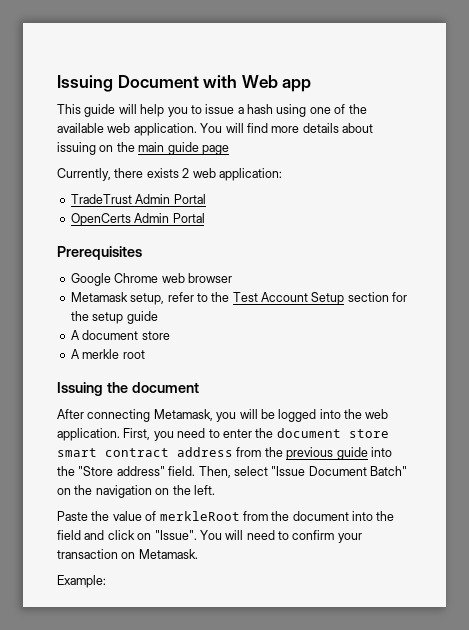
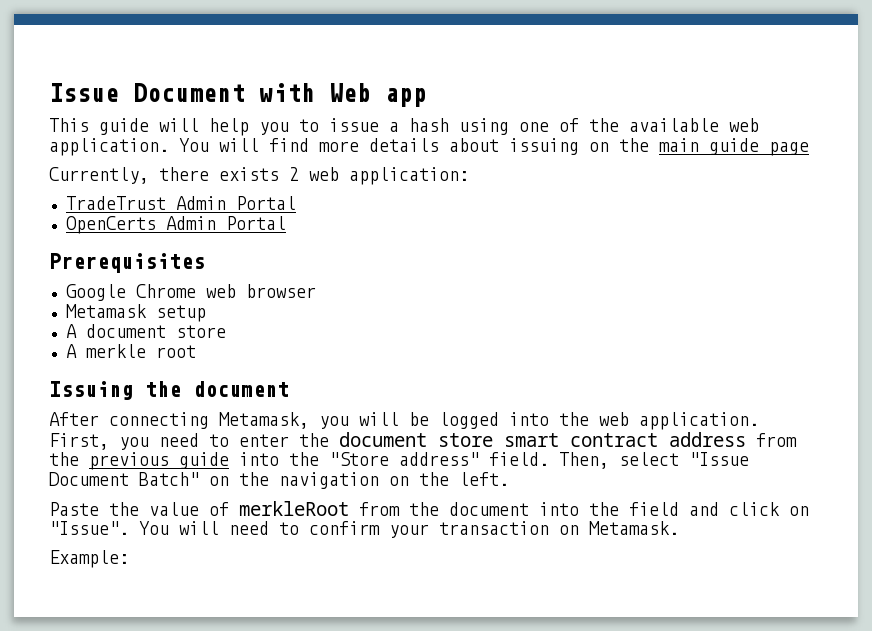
[57,75,113,92] Issuing -> [49,83,119,102] Issue
[130,292,408,305] [70,311,89,321] setup, refer to the Test Account Setup section for the -> (147, 311) none
[126,311,158,324] guide -> (206, 313) none

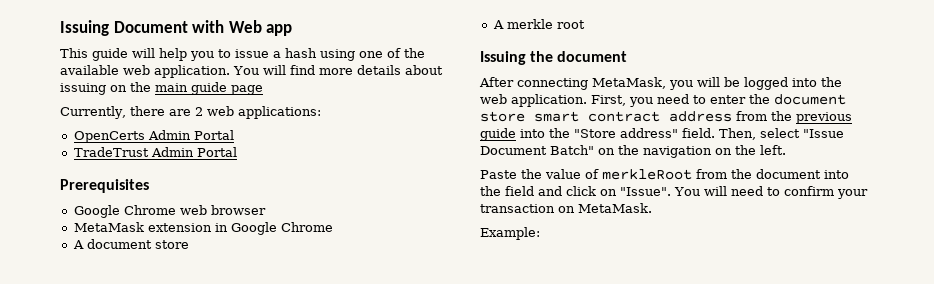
[49,83,119,102] Issue -> [60,20,109,36] Issuing
[219,167,279,181] exists -> [168,109,191,116] are
[349,167,469,185] [65,196,296,210] [65,216,156,234] application: // TradeTrust Admin Portal // OpenCerts -> [237,106,321,119] [73,130,234,143] [73,147,149,157] applications: // OpenCerts Admin Portal // TradeTrust
[65,304,206,322] Metamask setup -> [73,222,333,235] MetaMask extension in Google Chrome
[219,412,309,429] Metamask, -> [592,77,666,89] MetaMask,
[589,521,679,535] Metamask. -> [578,203,652,213] MetaMask.

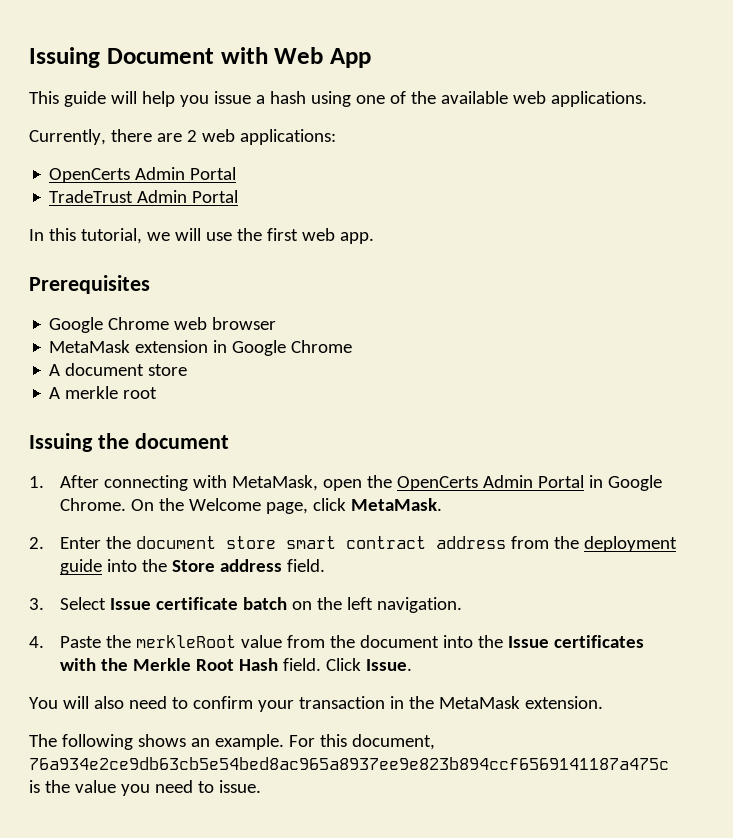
[266,24,293,36] app -> [330,48,371,68] App
[218,49,231,58] to -> (209, 101) none
[154,65,443,78] [60,82,263,95] application. You will find more details about issuing on the main guide page -> [550,91,647,107] applications.
(237, 152) none -> [29,228,374,244] // In this tutorial, we will use the first web app.
(628, 56) none -> [29,476,44,488] 1.
[592,77,842,90] [480,94,746,107] MetaMask, you will be logged into the web application. First, you need to enter -> [192,475,662,491] [59,498,442,514] [29,537,101,549] with MetaMask, open the OpenCerts Admin Portal in Google Chrome. On the Welcome page, click MetaMask. // 2. Enter
[796,112,852,124] previous -> [583,536,677,552] deployment
[574,128,844,140] [480,145,786,158] [480,169,692,180] "Store address" field. Then, select "Issue Document Batch" on the navigation on the left. // Paste the value of merkleRoot -> [171,559,325,572] [29,597,462,613] [29,635,282,648] Store address field. // 3. Select Issue certificate batch on the left navigation. // 4. Paste the merkleRoot value
[505,186,727,196] field and click on "Issue". You will -> [507,635,644,648] [59,658,412,671] [29,696,124,709] Issue certificates with the Merkle Root Hash field. Click Issue. // You will also
[558,203,652,213] [480,227,540,240] on MetaMask. // Example: -> [389,696,603,709] [29,734,435,750] [29,757,669,770] [29,780,261,796] in the MetaMask extension. // The following shows an example. For this document, 76a934e2ce9db63cb5e54bed8ac965a8937ee9e823b894ccf6569141187a475c is the value you need to issue.

